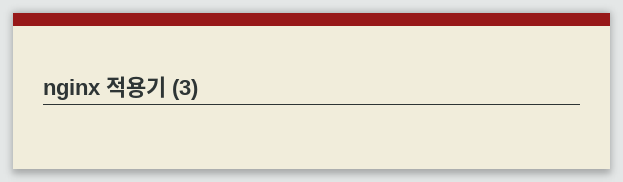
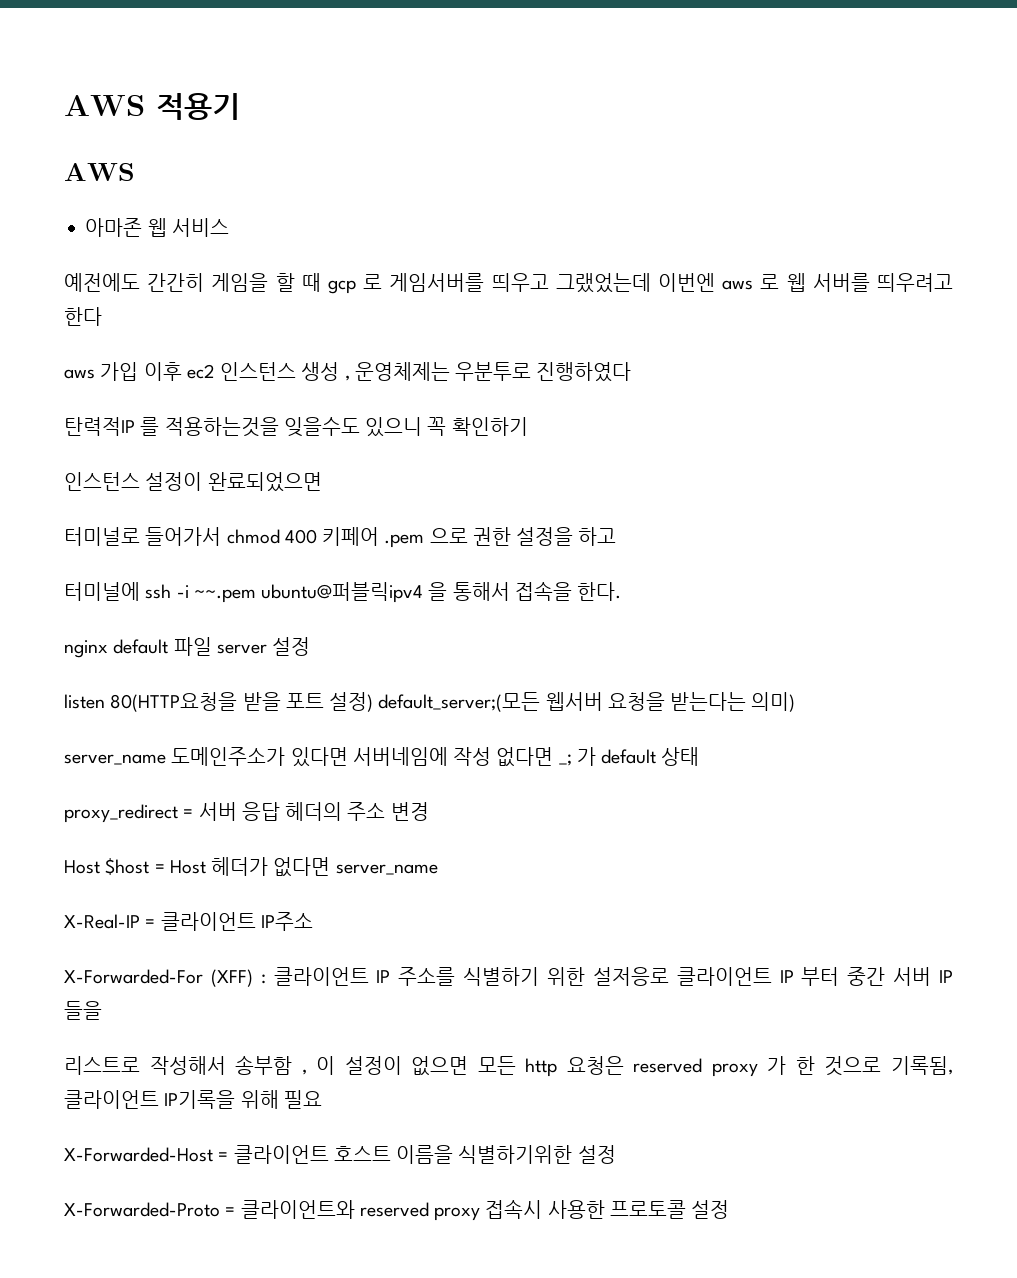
[43,76,198,100] nginx 적용기 (3) -> [64,93,240,120] [64,163,135,181] [85,218,229,237] [64,273,954,294] [64,307,102,326] [64,362,632,382] [64,417,528,437] [64,472,322,492] [64,527,617,548] [64,581,622,603] [64,637,311,658] [64,692,796,712] [64,747,700,767] [64,802,429,823] [64,857,438,877] [64,912,313,931] [64,967,954,987] [64,1001,102,1020] [64,1055,953,1077] [64,1090,322,1109] [64,1145,616,1164] [64,1199,730,1221] AWS 적용기 // AWS // 아마존 웹 서비스 // 예전에도 간간히 게임을 할 때 gcp 로 게임서버를 띄우고 그랬었는데 이번엔 aws 로 웹 서버를 띄우려고 한다 // aws 가입 이후 ec2 인스턴스 생성 , 운영체제는 우분투로 진행하였다 // 탄력적IP 를 적용하는것을 잊을수도 있으니 꼭 확인하기 // 인스턴스 설정이 완료되었으면 // 터미널로 들어가서 chmod 400 키페어 .pem 으로 권한 설정을 하고 // 터미널에 ssh -i ~~.pem ubuntu@퍼블릭ipv4 을 통해서 접속을 한다. // nginx default 파일 server 설정 // listen 80(HTTP요청을 받을 포트 설정) default_server;(모든 웹서버 요청을 받는다는 의미) // server_name 도메인주소가 있다면 서버네임에 작성 없다면 _; 가 default 상태 // proxy_redirect = 서버 응답 헤더의 주소 변경 // Host $host = Host 헤더가 없다면 server_name // X-Real-IP = 클라이언트 IP주소 // X-Forwarded-For (XFF) : 클라이언트 IP 주소를 식별하기 위한 설저응로 클라이언트 IP 부터 중간 서버 IP 들을 // 리스트로 작성해서 송부함 , 이 설정이 없으면 모든 http 요청은 reserved proxy 가 한 것으로 기록됨, 클라이언트 IP기록을 위해 필요 // X-Forwarded-Host = 클라이언트 호스트 이름을 식별하기위한 설정 // X-Forwarded-Proto = 클라이언트와 reserved proxy 접속시 사용한 프로토콜 설정

